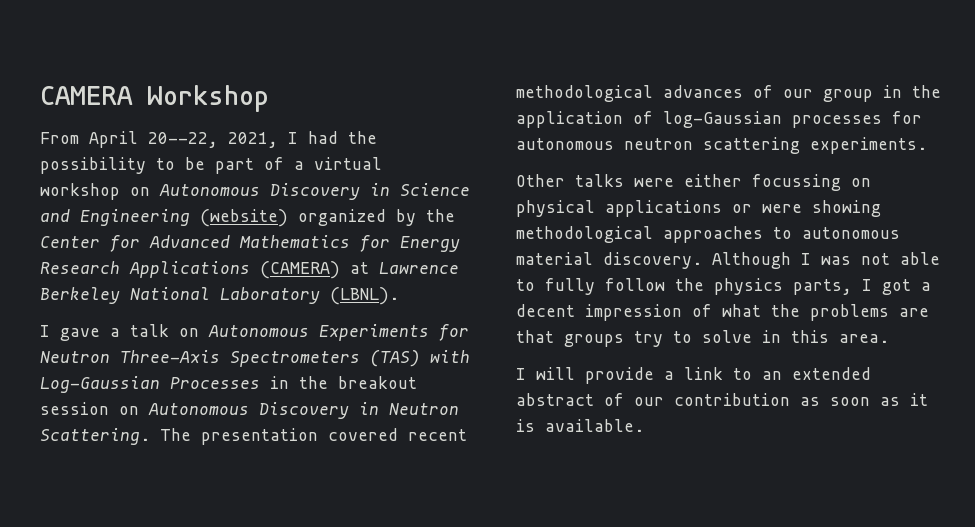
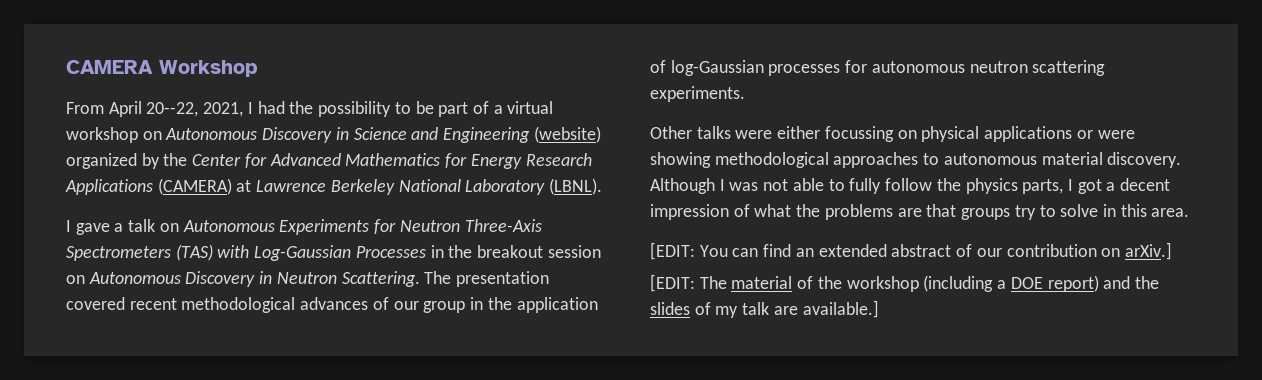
[516,367,752,384] I will provide a link to -> [650,242,792,260] [EDIT: You can find
[800,393,928,406] [516,419,644,432] as soon as it is available. -> [1101,242,1172,260] [650,274,1159,292] [650,300,879,318] on arXiv.] // [EDIT: The material of the workshop (including a DOE report) and the slides of my talk are available.]

